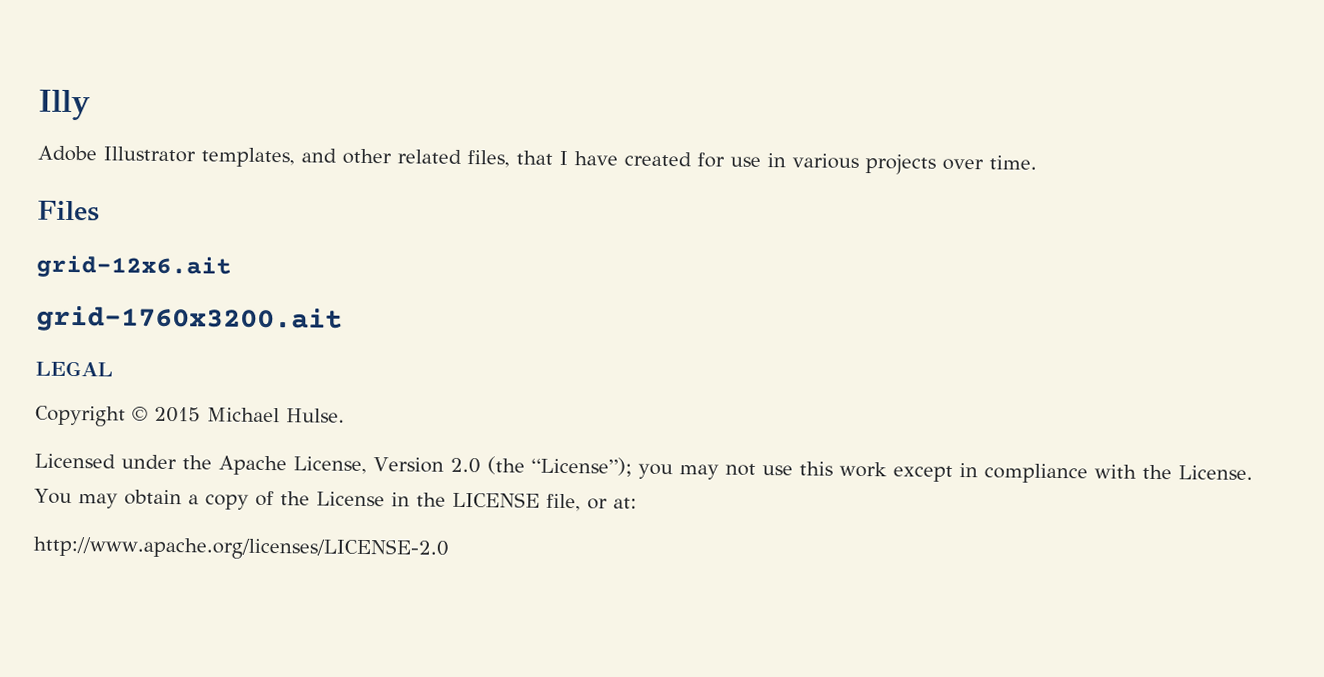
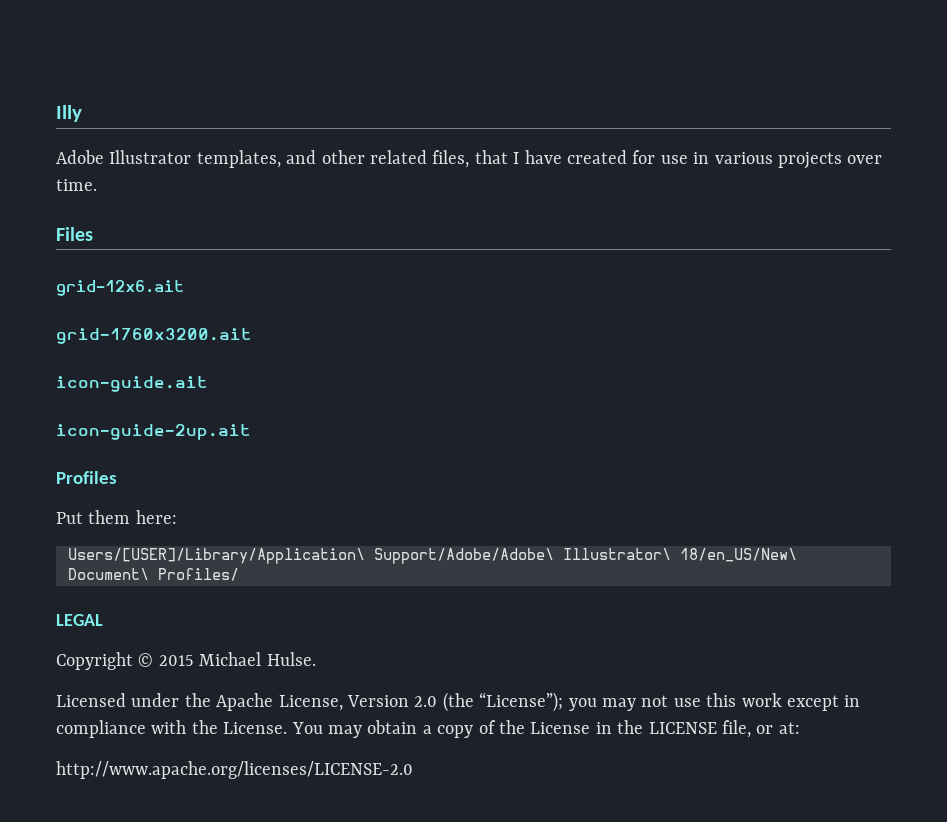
(343, 319) none -> [56,376,208,392] [56,424,251,440] [56,471,117,484] [56,510,177,524] [68,548,797,564] [68,568,239,581] // icon-guide.ait // icon-guide-2up.ait // Profiles // Put them here: // Users/[USER]/Library/Application\ Support/Adobe/Adobe\ Illustrator\ 18/en_US/New\ Document\ Profiles/

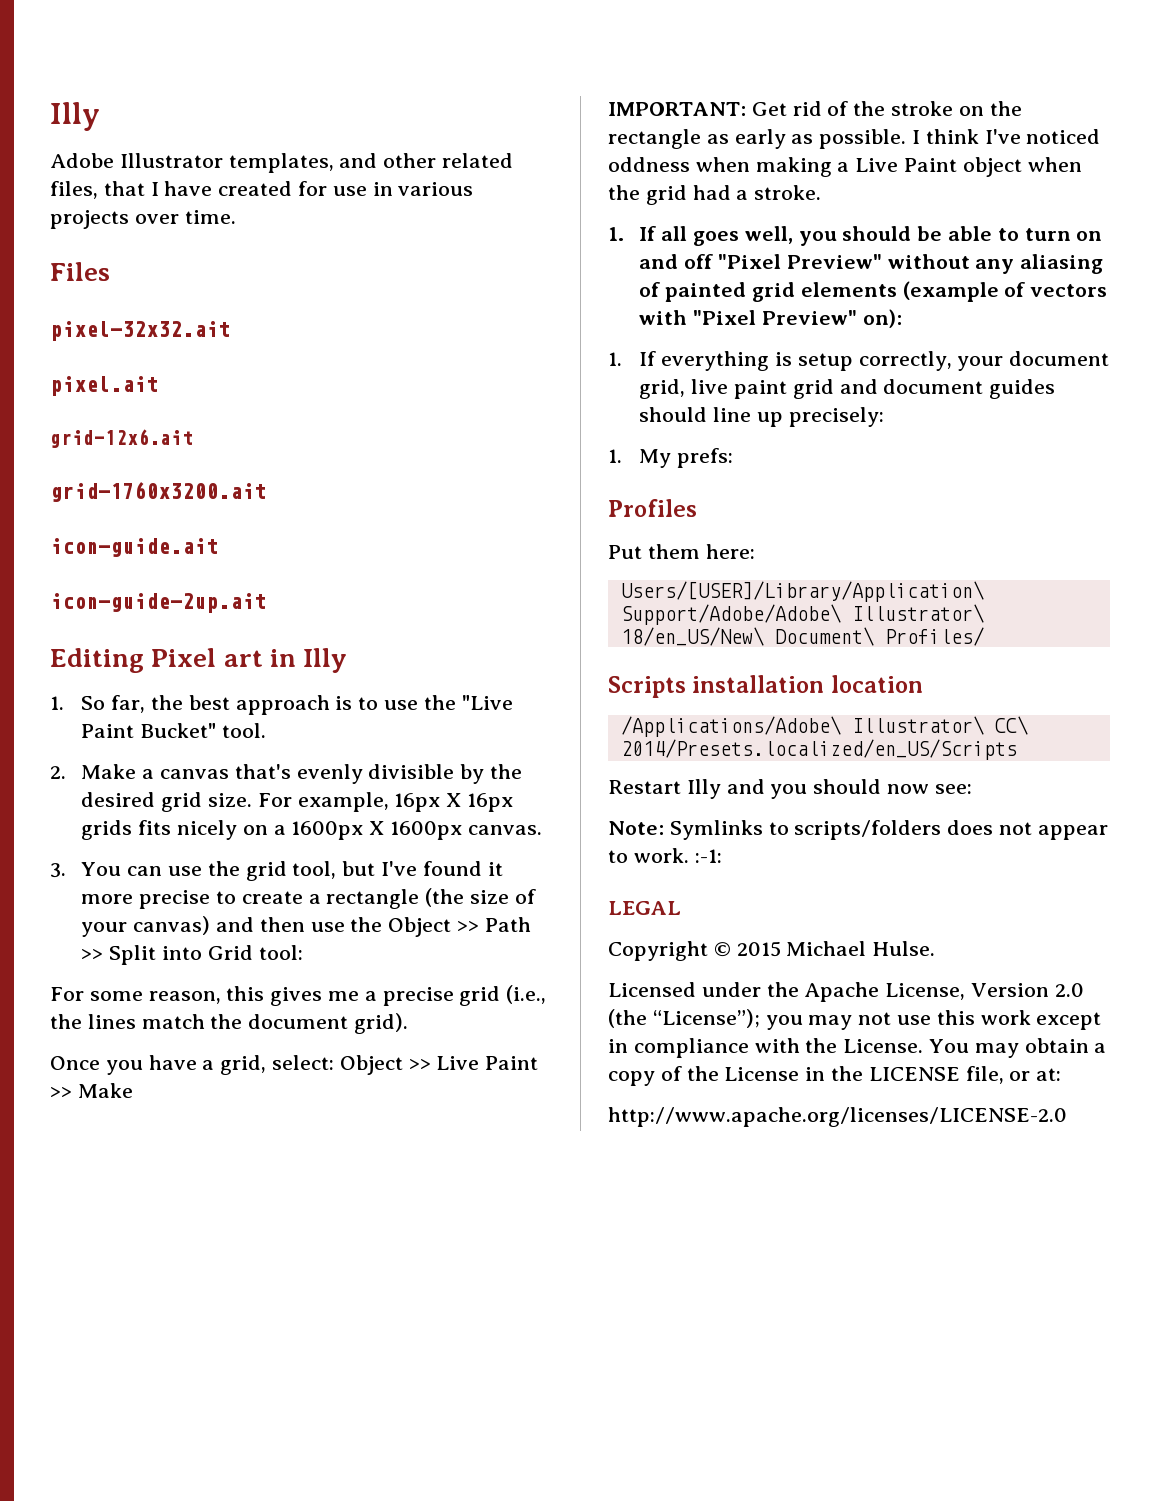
(93, 234) none -> [50,321,230,341] [50,376,158,396] // pixel-32x32.ait // pixel.ait
(251, 432) none -> [50,648,348,673] [50,695,513,715] [81,723,266,738] [50,764,522,784] [81,792,513,812] [81,820,542,840] [50,861,503,881] [81,888,536,909] [81,916,531,937] [81,945,303,965] [50,985,547,1006] [50,1013,409,1034] [50,1055,539,1075] [50,1083,133,1098] [608,101,1022,116] [608,129,1101,149] [608,157,1082,177] [608,185,822,205] [608,226,1103,246] [639,254,1104,274] [639,281,1108,302] [639,309,902,328] [608,351,1110,371] [639,379,1056,399] [639,407,884,427] [608,448,734,468] // Editing Pixel art in Illy // 1. So far, the best approach is to use the "Live Paint Bucket" tool. // 2. Make a canvas that's evenly divisible by the desired grid size. For example, 16px X 16px grids fits nicely on a 1600px X 1600px canvas. // 3. You can use the grid tool, but I've found it more precise to create a rectangle (the size of your canvas) and then use the Object >> Path >> Split into Grid tool: // For some reason, this gives me a precise grid (i.e., the lines match the document grid). // Once you have a grid, select: Object >> Live Paint >> Make // IMPORTANT: Get rid of the stroke on the rectangle as early as possible. I think I've noticed oddness when making a Live Paint object when the grid had a stroke. // 1. If all goes well, you should be able to turn on and off "Pixel Preview" without any aliasing of painted grid elements (example of vectors with "Pixel Preview" on): // 1. If everything is setup correctly, your document grid, live paint grid and document guides should line up precisely: // 1. My prefs:
(239, 574) none -> [608,675,923,698] [620,716,1028,737] [620,739,1017,760] [608,779,972,799] [608,820,1108,840] [608,848,722,863] // Scripts installation location // /Applications/Adobe\ Illustrator\ CC\ 2014/Presets.localized/en_US/Scripts // Restart Illy and you should now see: // Note: Symlinks to scripts/folders does not appear to work. :-1:

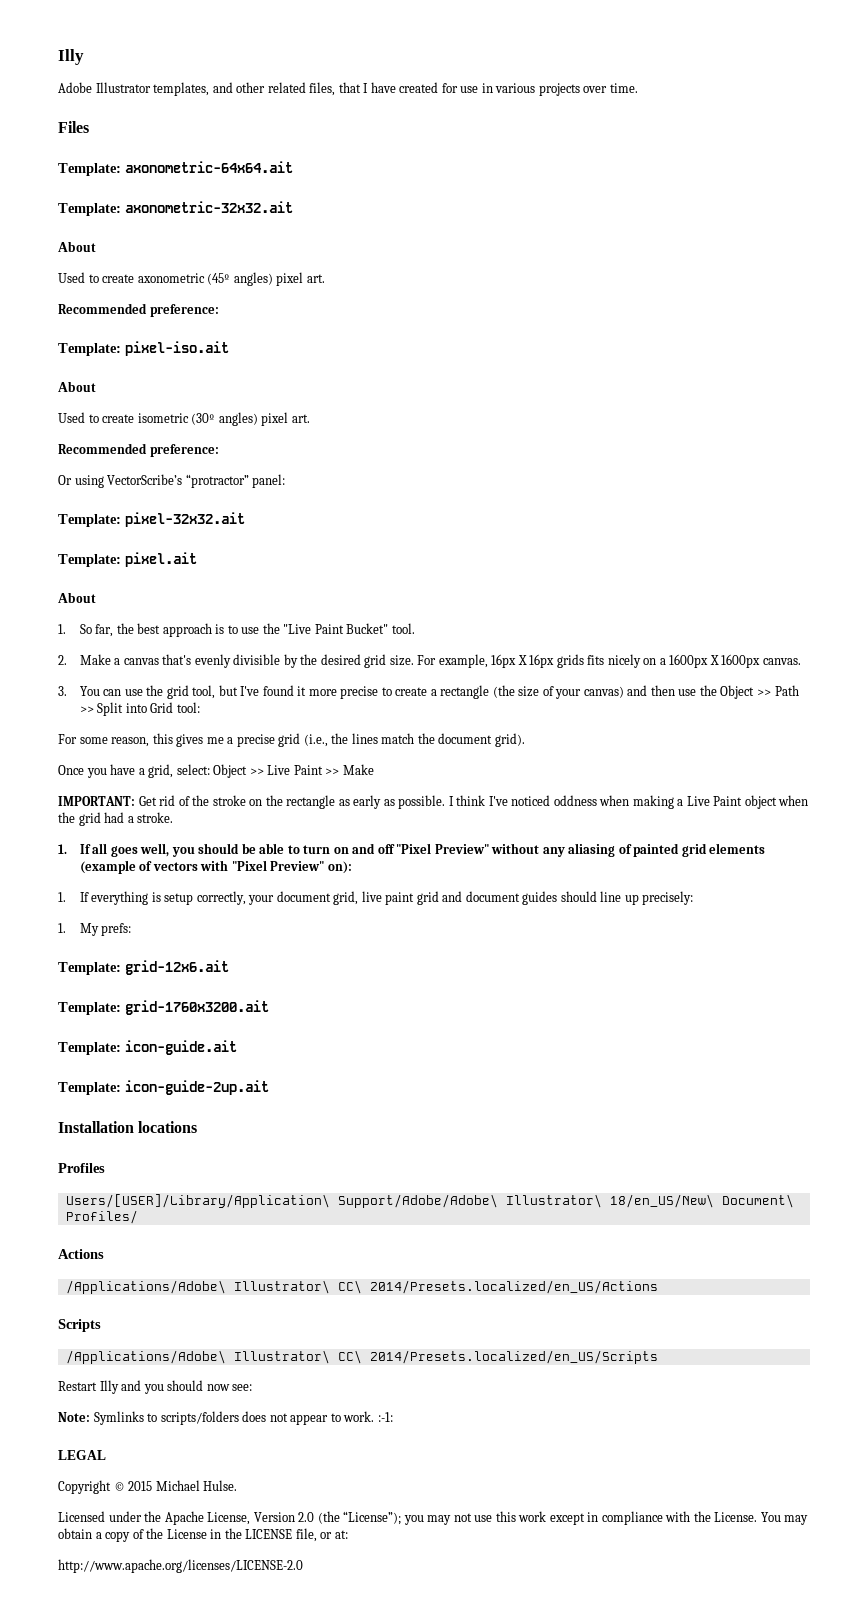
(110, 271) none -> [58,161,293,176] [58,201,293,216] [58,242,96,252] [58,272,325,286] [58,303,219,317] [58,341,229,356] [58,382,96,392] [58,412,310,426] [58,443,219,457] [58,474,286,488] [58,514,121,527] Template: axonometric-64x64.ait // Template: axonometric-32x32.ait // About // Used to create axonometric (45º angles) pixel art. // Recommended preference: // Template: pixel-iso.ait // About // Used to create isometric (30º angles) pixel art. // Recommended preference: // Or using VectorScribe’s “protractor” panel: // Template:
(230, 331) none -> [58,554,121,567] Template:
[50,429,193,448] [50,482,266,502] [50,538,218,557] [50,593,266,613] [50,648,348,673] grid-12x6.ait // grid-1760x3200.ait // icon-guide.ait // icon-guide-2up.ait // Editing Pixel art in Illy -> [58,593,96,603] About
[608,499,697,517] [608,544,755,559] Profiles // Put them here: -> [58,960,229,975] [58,1000,269,1015] [58,1040,237,1055] [58,1080,269,1095] [58,1121,198,1133] [58,1163,105,1173] Template: grid-12x6.ait // Template: grid-1760x3200.ait // Template: icon-guide.ait // Template: icon-guide-2up.ait // Installation locations // Profiles
(984, 636) none -> [58,1249,104,1259] [65,1280,658,1294] // Actions // /Applications/Adobe\ Illustrator\ CC\ 2014/Presets.localized/en_US/Actions
[692,675,923,693] installation location -> (101, 1325) none

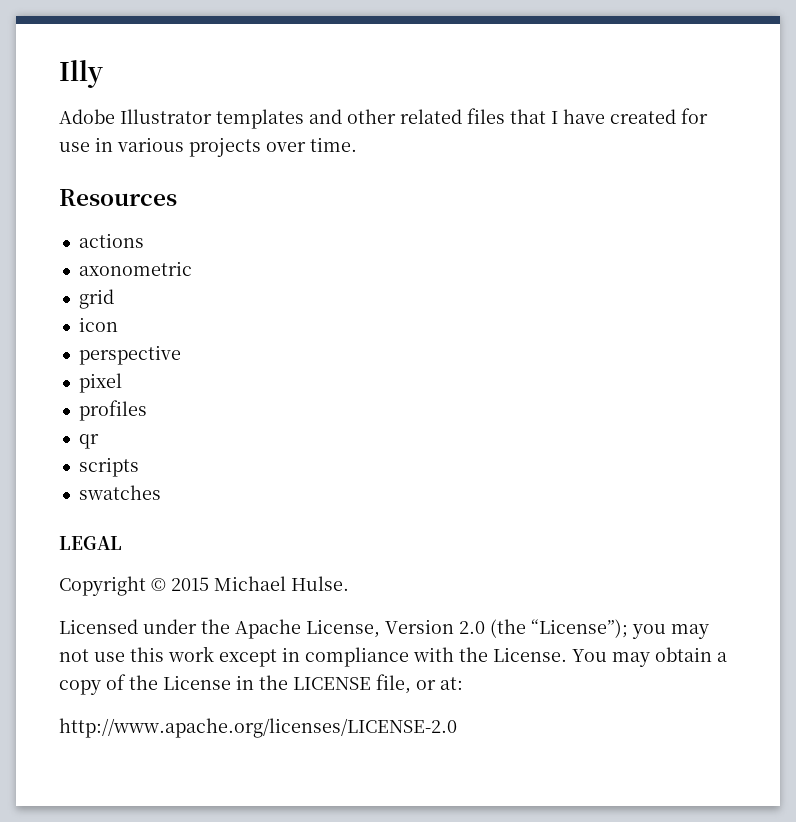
[153,82,210,96] templates, -> [216,109,304,129] templates
[309,82,336,96] files, -> [467,108,505,124] files
[58,121,89,133] [58,161,293,176] [58,201,293,216] [58,242,96,252] [58,272,325,286] [58,303,219,317] [58,341,229,356] [58,382,96,392] [58,412,310,426] [58,443,219,457] [58,474,286,488] [58,512,245,527] [58,552,197,567] [58,593,96,603] [58,623,415,637] [58,654,801,668] [58,685,799,699] [79,702,200,716] [58,733,525,747] [58,764,374,778] [58,795,809,809] [58,812,174,826] [58,843,766,857] [79,860,352,874] [58,891,694,905] [58,923,132,936] [58,960,229,975] [58,1000,269,1015] [58,1040,237,1055] [58,1080,269,1095] [58,1121,198,1133] [58,1163,105,1173] [65,1194,794,1208] [65,1210,138,1224] [58,1249,104,1259] [65,1280,658,1294] [58,1319,101,1332] [65,1350,658,1364] [58,1380,253,1394] [58,1411,393,1425] Files // Template: axonometric-64x64.ait // Template: axonometric-32x32.ait // About // Used to create axonometric (45º angles) pixel art. // Recommended preference: // Template: pixel-iso.ait // About // Used to create isometric (30º angles) pixel art. // Recommended preference: // Or using VectorScribe’s “protractor” panel: // Template: pixel-32x32.ait // Template: pixel.ait // About // 1. So far, the best approach is to use the "Live Paint Bucket" tool. // 2. Make a canvas that's evenly divisible by the desired grid size. For example, 16px X 16px grids fits nicely on a 1600px X 1600px canvas. // 3. You can use the grid tool, but I've found it more precise to create a rectangle (the size of your canvas) and then use the Object >> Path >> Split into Grid tool: // For some reason, this gives me a precise grid (i.e., the lines match the document grid). // Once you have a grid, select: Object >> Live Paint >> Make // IMPORTANT: Get rid of the stroke on the rectangle as early as possible. I think I've noticed oddness when making a Live Paint object when the grid had a stroke. // 1. If all goes well, you should be able to turn on and off "Pixel Preview" without any aliasing of painted grid elements (example of vectors with "Pixel Preview" on): // 1. If everything is setup correctly, your document grid, live paint grid and document guides should line up precisely: // 1. My prefs: // Template: grid-12x6.ait // Template: grid-1760x3200.ait // Template: icon-guide.ait // Template: icon-guide-2up.ait // Installation locations // Profiles // Users/[USER]/Library/Application\ Support/Adobe/Adobe\ Illustrator\ 18/en_US/New\ Document\ Profiles/ // Actions // /Applications/Adobe\ Illustrator\ CC\ 2014/Presets.localized/en_US/Actions // Scripts // /Applications/Adobe\ Illustrator\ CC\ 2014/Presets.localized/en_US/Scripts // Restart Illy and you should now see: // Note: Symlinks to scripts/folders does not appear to work. :-1: -> [59,189,177,206] [78,233,144,248] [78,261,192,276] [78,289,114,309] [78,317,118,332] [78,345,181,365] [78,373,122,393] [78,400,147,421] [78,434,99,449] [78,457,139,477] [78,485,161,500] Resources // actions // axonometric // grid // icon // perspective // pixel // profiles // qr // scripts // swatches

